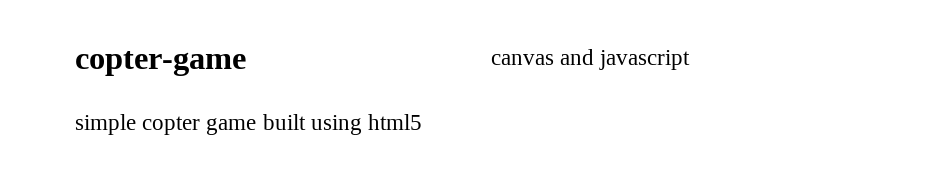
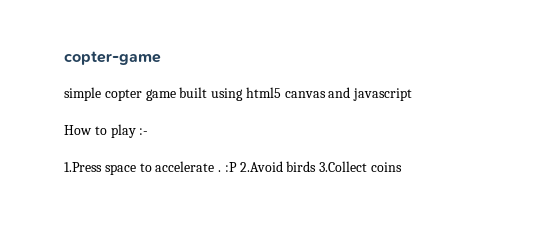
(691, 60) none -> [64,124,149,138] [64,161,403,175] // How to play :- // 1.Press space to accelerate . :P 2.Avoid birds 3.Collect coins

